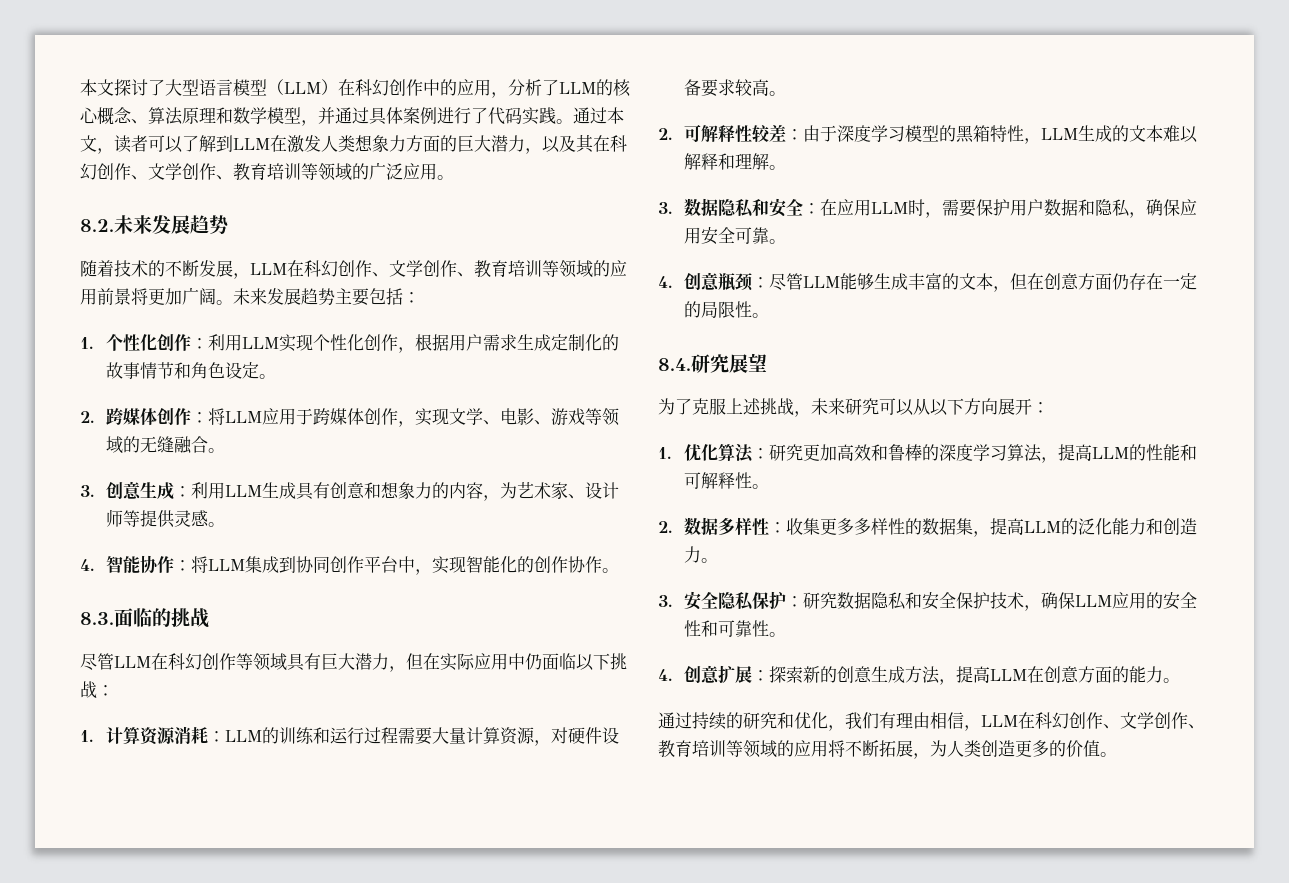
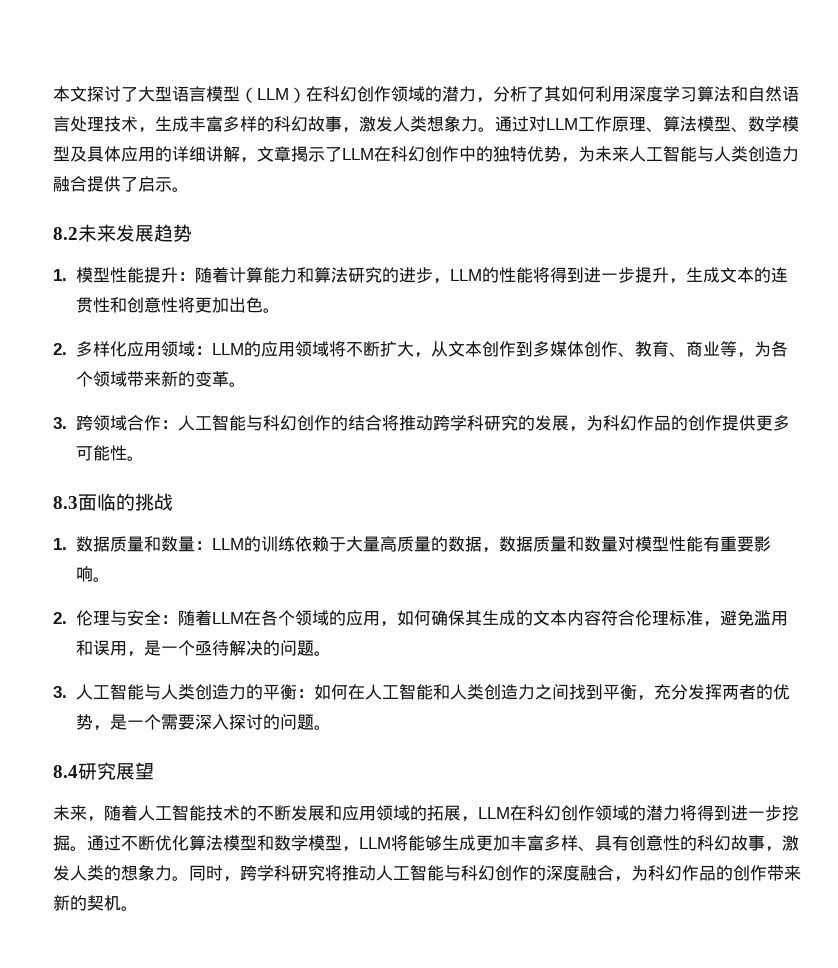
[423,79,631,98] [80,107,624,126] [80,134,627,154] [80,162,454,181] [80,219,114,232] 中的应用，分析了LLM的核心概念、算法原理和数学模型，并通过具体案例进行了代码实践。通过本文，读者可以了解到LLM在激发人类想象力方面的巨大潜力，以及其在科幻创作、文学创作、教育培训等领域的广泛应用。 // 8.2. -> [391,86,799,103] [53,115,799,133] [53,145,799,163] [53,176,189,192] [53,227,78,240] 领域的潜力，分析了其如何利用深度学习算法和自然语言处理技术，生成丰富多样的科幻故事，激发人类想象力。通过对LLM工作原理、算法模型、数学模型及具体应用的详细讲解，文章揭示了LLM在科幻创作中的独特优势，为未来人工智能与人类创造力融合提供了启示。 // 8.2
[80,260,627,279] [80,287,420,306] [80,334,619,353] [105,362,276,379] [80,408,620,427] [105,436,225,454] [80,481,619,501] [105,509,225,528] [80,555,619,575] [80,608,209,628] [80,653,627,672] [80,681,114,699] [80,726,619,746] [683,79,786,97] [658,124,1198,144] [683,153,786,170] [658,198,1197,218] [683,227,786,245] [658,272,1197,292] [683,301,769,318] [658,353,767,373] [658,398,1049,417] [658,443,1197,463] [683,472,769,489] [658,517,1197,537] [683,546,718,563] [658,591,1197,611] [683,620,786,637] [658,665,1180,685] [658,712,1205,731] [658,740,1100,759] 随着技术的不断发展，LLM在科幻创作、文学创作、教育培训等领域的应用前景将更加广阔。未来发展趋势主要包括： // 1.个性化创作：利用LLM实现个性化创作，根据用户需求生成定制化的故事情节和角色设定。 // 2.跨媒体创作：将LLM应用于跨媒体创作，实现文学、电影、游戏等领域的无缝融合。 // 3.创意生成：利用LLM生成具有创意和想象力的内容，为艺术家、设计师等提供灵感。 // 4.智能协作：将LLM集成到协同创作平台中，实现智能化的创作协作。 // 8.3.面临的挑战 // 尽管LLM在科幻创作等领域具有巨大潜力，但在实际应用中仍面临以下挑战： // 1.计算资源消耗：LLM的训练和运行过程需要大量计算资源，对硬件设备要求较高。 // 2.可解释性较差：由于深度学习模型的黑箱特性，LLM生成的文本难以解释和理解。 // 3.数据隐私和安全：在应用LLM时，需要保护用户数据和隐私，确保应用安全可靠。 // 4.创意瓶颈：尽管LLM能够生成丰富的文本，但在创意方面仍存在一定的局限性。 // 8.4.研究展望 // 为了克服上述挑战，未来研究可以从以下方向展开： // 1.优化算法：研究更加高效和鲁棒的深度学习算法，提高LLM的性能和可解释性。 // 2.数据多样性：收集更多多样性的数据集，提高LLM的泛化能力和创造力。 // 3.安全隐私保护：研究数据隐私和安全保护技术，确保LLM应用的安全性和可靠性。 // 4.创意扩展：探索新的创意生成方法，提高LLM在创意方面的能力。 // 通过持续的研究和优化，我们有理由相信，LLM在科幻创作、文学创作、教育培训等领域的应用将不断拓展，为人类创造更多的价值 -> [53,267,788,284] [75,297,280,313] [53,341,788,358] [75,371,246,387] [53,414,790,432] [75,445,144,461] [53,493,173,511] [53,536,771,553] [75,566,110,582] [53,610,788,627] [75,640,331,657] [53,683,790,701] [75,714,331,731] [53,762,154,780] [53,804,799,822] [53,835,799,852] [53,864,801,882] [53,895,121,911] 1.模型性能提升：随着计算能力和算法研究的进步，LLM的性能将得到进一步提升，生成文本的连贯性和创意性将更加出色。 // 2.多样化应用领域：LLM的应用领域将不断扩大，从文本创作到多媒体创作、教育、商业等，为各个领域带来新的变革。 // 3.跨领域合作：人工智能与科幻创作的结合将推动跨学科研究的发展，为科幻作品的创作提供更多可能性。 // 8.3面临的挑战 // 1.数据质量和数量：LLM的训练依赖于大量高质量的数据，数据质量和数量对模型性能有重要影响。 // 2.伦理与安全：随着LLM在各个领域的应用，如何确保其生成的文本内容符合伦理标准，避免滥用和误用，是一个亟待解决的问题。 // 3.人工智能与人类创造力的平衡：如何在人工智能和人类创造力之间找到平衡，充分发挥两者的优势，是一个需要深入探讨的问题。 // 8.4研究展望 // 未来，随着人工智能技术的不断发展和应用领域的拓展，LLM在科幻创作领域的潜力将得到进一步挖掘。通过不断优化算法模型和数学模型，LLM将能够生成更加丰富多样、具有创意性的科幻故事，激发人类的想象力。同时，跨学科研究将推动人工智能与科幻创作的深度融合，为科幻作品的创作带来新的契机

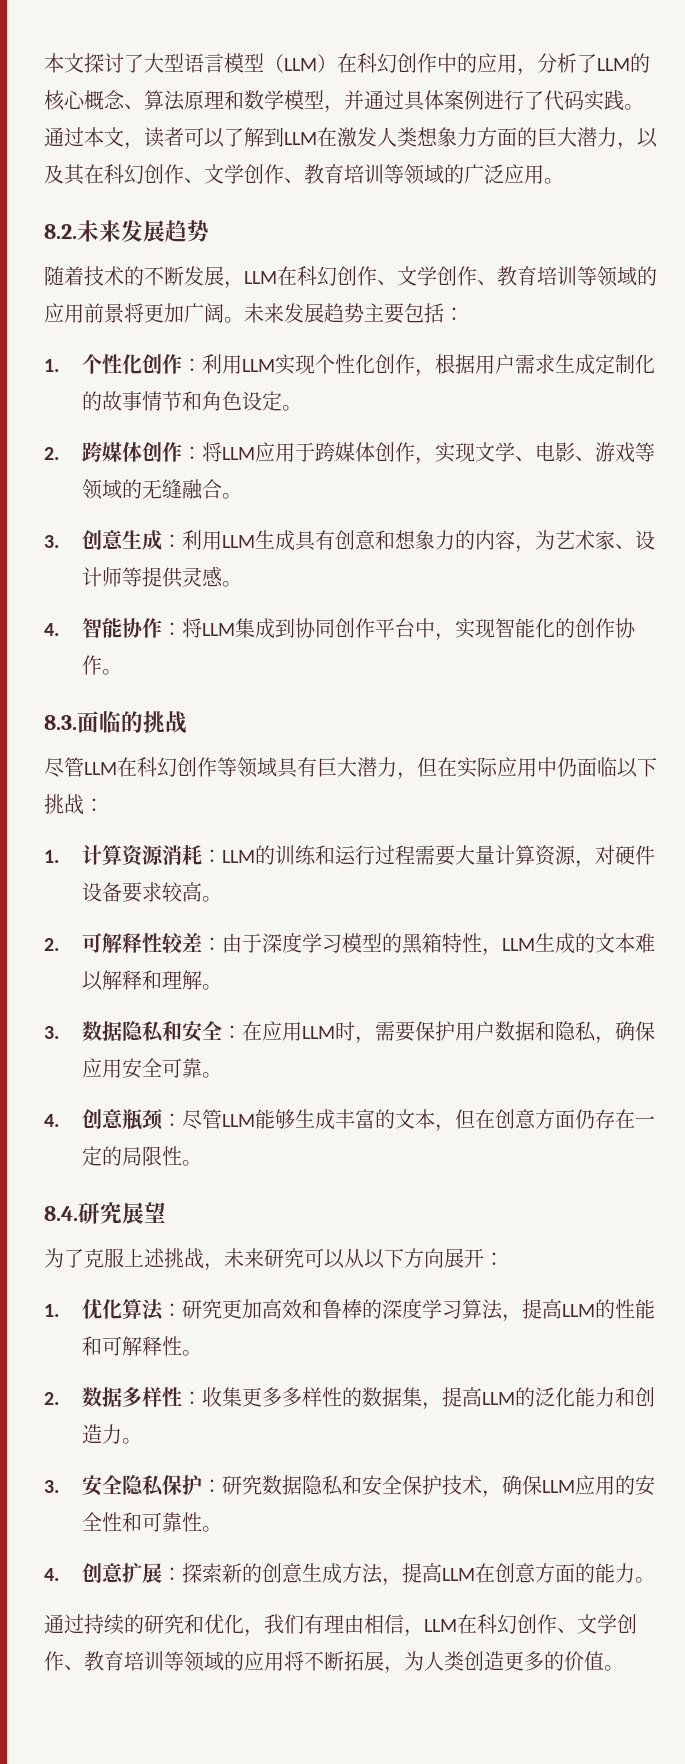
[391,86,799,103] [53,115,799,133] [53,145,799,163] [53,176,189,192] [53,227,78,240] 领域的潜力，分析了其如何利用深度学习算法和自然语言处理技术，生成丰富多样的科幻故事，激发人类想象力。通过对LLM工作原理、算法模型、数学模型及具体应用的详细讲解，文章揭示了LLM在科幻创作中的独特优势，为未来人工智能与人类创造力融合提供了启示。 // 8.2 -> [437,53,650,76] [44,90,644,113] [44,127,658,150] [44,164,564,185] [44,224,77,239] 中的应用，分析了LLM的核心概念、算法原理和数学模型，并通过具体案例进行了代码实践。通过本文，读者可以了解到LLM在激发人类想象力方面的巨大潜力，以及其在科幻创作、文学创作、教育培训等领域的广泛应用。 // 8.2.
[53,267,788,284] [75,297,280,313] [53,341,788,358] [75,371,246,387] [53,414,790,432] [75,445,144,461] [53,493,173,511] [53,536,771,553] [75,566,110,582] [53,610,788,627] [75,640,331,657] [53,683,790,701] [75,714,331,731] [53,762,154,780] [53,804,799,822] [53,835,799,852] [53,864,801,882] [53,895,121,911] 1.模型性能提升：随着计算能力和算法研究的进步，LLM的性能将得到进一步提升，生成文本的连贯性和创意性将更加出色。 // 2.多样化应用领域：LLM的应用领域将不断扩大，从文本创作到多媒体创作、教育、商业等，为各个领域带来新的变革。 // 3.跨领域合作：人工智能与科幻创作的结合将推动跨学科研究的发展，为科幻作品的创作提供更多可能性。 // 8.3面临的挑战 // 1.数据质量和数量：LLM的训练依赖于大量高质量的数据，数据质量和数量对模型性能有重要影响。 // 2.伦理与安全：随着LLM在各个领域的应用，如何确保其生成的文本内容符合伦理标准，避免滥用和误用，是一个亟待解决的问题。 // 3.人工智能与人类创造力的平衡：如何在人工智能和人类创造力之间找到平衡，充分发挥两者的优势，是一个需要深入探讨的问题。 // 8.4研究展望 // 未来，随着人工智能技术的不断发展和应用领域的拓展，LLM在科幻创作领域的潜力将得到进一步挖掘。通过不断优化算法模型和数学模型，LLM将能够生成更加丰富多样、具有创意性的科幻故事，激发人类的想象力。同时，跨学科研究将推动人工智能与科幻创作的深度融合，为科幻作品的创作带来新的契机 -> [44,266,657,289] [44,303,464,324] [44,354,655,377] [81,391,302,411] [44,442,655,465] [81,479,242,500] [44,530,655,553] [81,566,242,588] [44,618,636,641] [81,655,122,675] [44,711,187,734] [44,757,657,780] [44,794,104,815] [44,845,655,868] [81,882,222,903] [44,932,655,956] [81,970,222,991] [44,1021,655,1044] [81,1058,222,1079] [44,1109,655,1132] [81,1146,202,1166] [44,1202,166,1224] [44,1248,504,1271] [44,1298,655,1322] [81,1336,202,1356] [44,1387,655,1410] [81,1424,142,1444] [44,1475,655,1498] [81,1512,222,1532] [44,1563,655,1586] [44,1614,637,1637] [44,1651,604,1674] 随着技术的不断发展，LLM在科幻创作、文学创作、教育培训等领域的应用前景将更加广阔。未来发展趋势主要包括： // 1.个性化创作：利用LLM实现个性化创作，根据用户需求生成定制化的故事情节和角色设定。 // 2.跨媒体创作：将LLM应用于跨媒体创作，实现文学、电影、游戏等领域的无缝融合。 // 3.创意生成：利用LLM生成具有创意和想象力的内容，为艺术家、设计师等提供灵感。 // 4.智能协作：将LLM集成到协同创作平台中，实现智能化的创作协作。 // 8.3.面临的挑战 // 尽管LLM在科幻创作等领域具有巨大潜力，但在实际应用中仍面临以下挑战： // 1.计算资源消耗：LLM的训练和运行过程需要大量计算资源，对硬件设备要求较高。 // 2.可解释性较差：由于深度学习模型的黑箱特性，LLM生成的文本难以解释和理解。 // 3.数据隐私和安全：在应用LLM时，需要保护用户数据和隐私，确保应用安全可靠。 // 4.创意瓶颈：尽管LLM能够生成丰富的文本，但在创意方面仍存在一定的局限性。 // 8.4.研究展望 // 为了克服上述挑战，未来研究可以从以下方向展开： // 1.优化算法：研究更加高效和鲁棒的深度学习算法，提高LLM的性能和可解释性。 // 2.数据多样性：收集更多多样性的数据集，提高LLM的泛化能力和创造力。 // 3.安全隐私保护：研究数据隐私和安全保护技术，确保LLM应用的安全性和可靠性。 // 4.创意扩展：探索新的创意生成方法，提高LLM在创意方面的能力。 // 通过持续的研究和优化，我们有理由相信，LLM在科幻创作、文学创作、教育培训等领域的应用将不断拓展，为人类创造更多的价值

